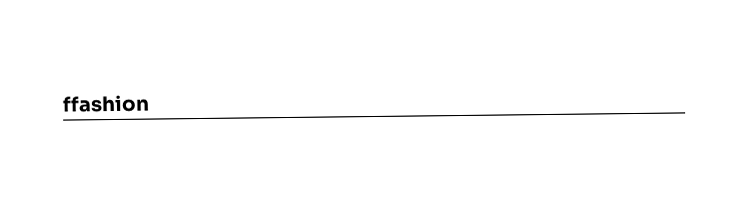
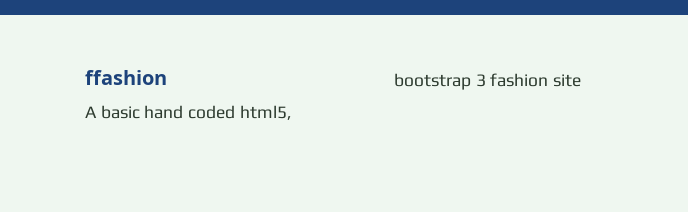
(150, 103) none -> [85,105,291,120] [394,73,582,90] // A basic hand coded html5, bootstrap 3 fashion site

